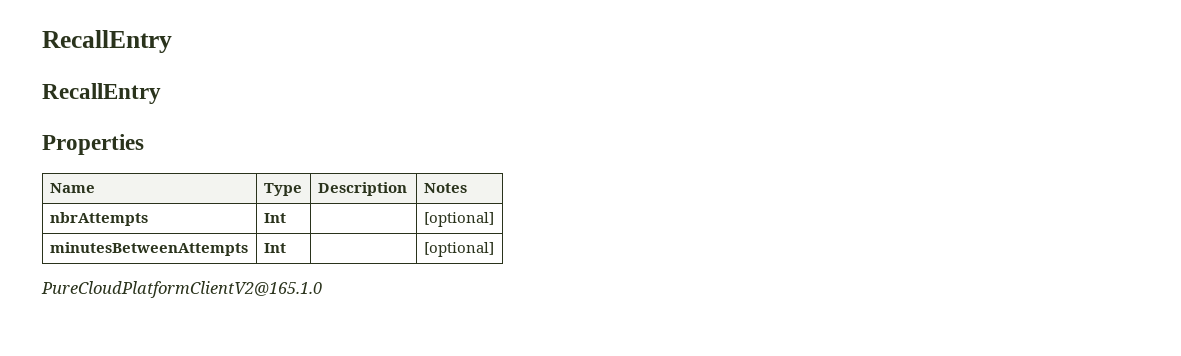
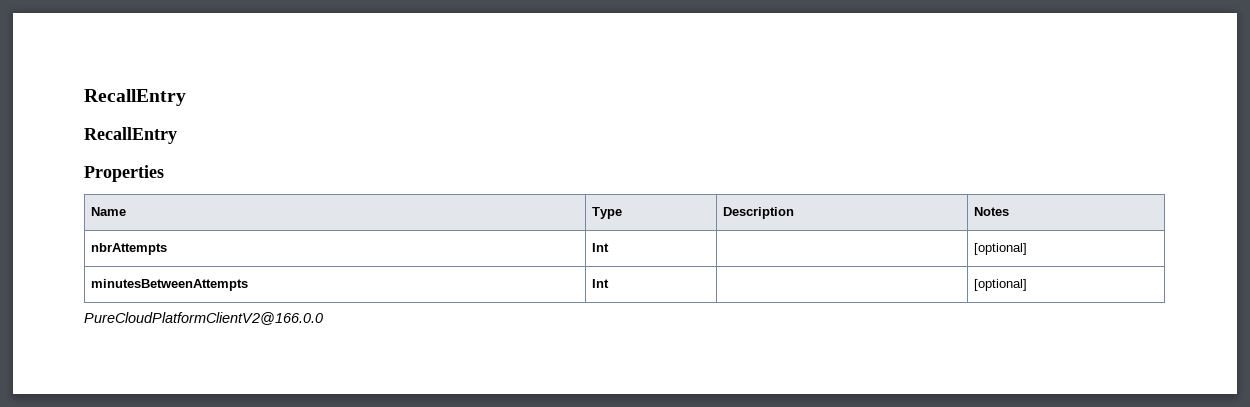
[41,281,322,298] PureCloudPlatformClientV2@165.1.0 -> [84,312,323,325] PureCloudPlatformClientV2@166.0.0

